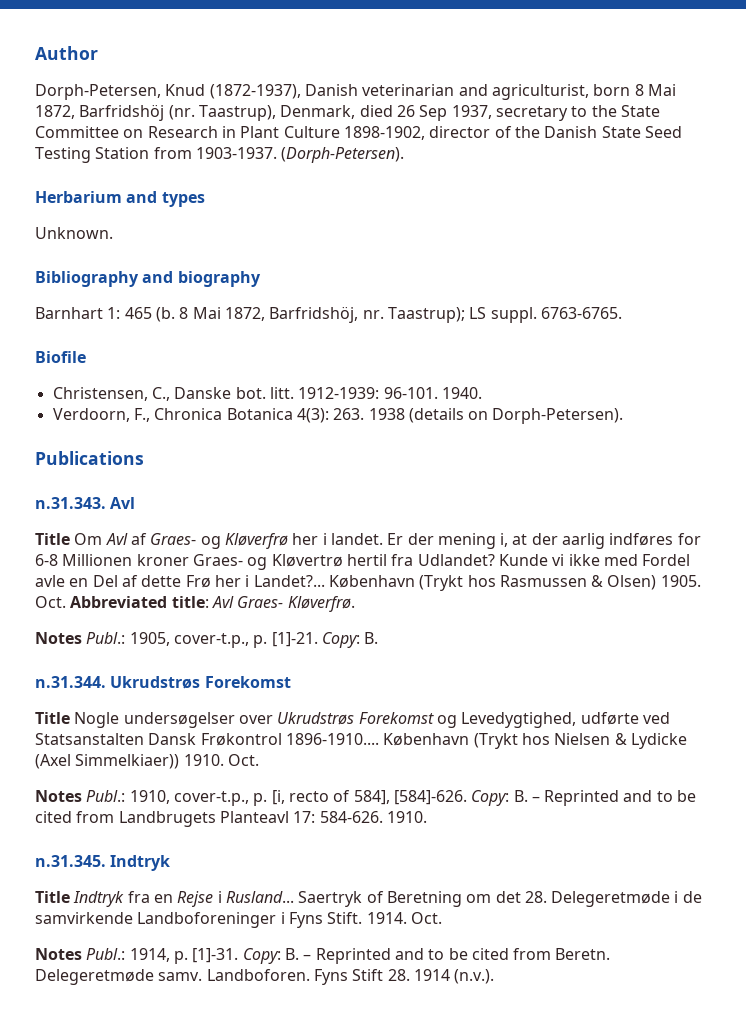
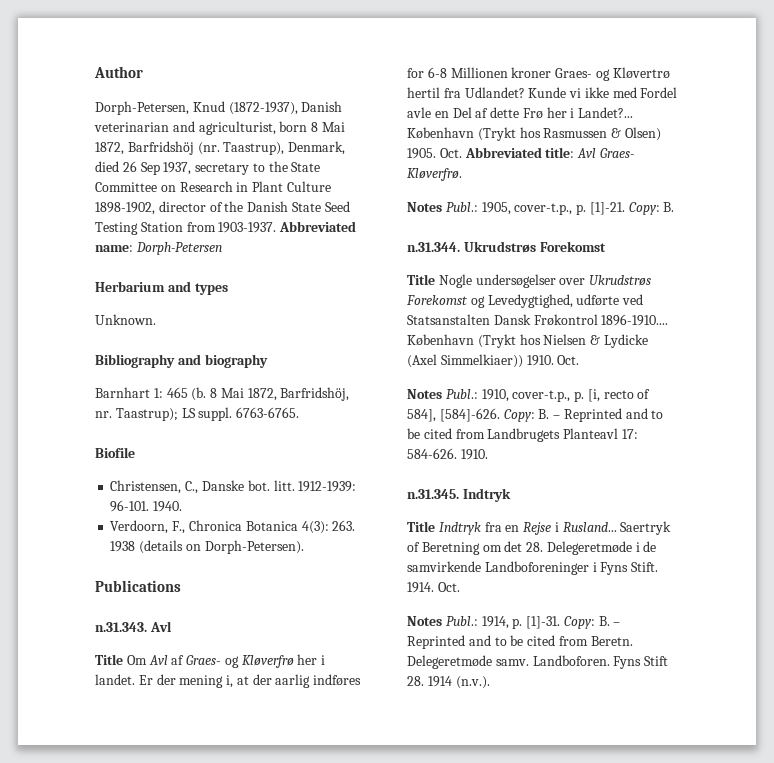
[281,147,405,163] (Dorph-Petersen). -> [279,221,357,232] [95,242,222,255] Abbreviated name: Dorph-Petersen

